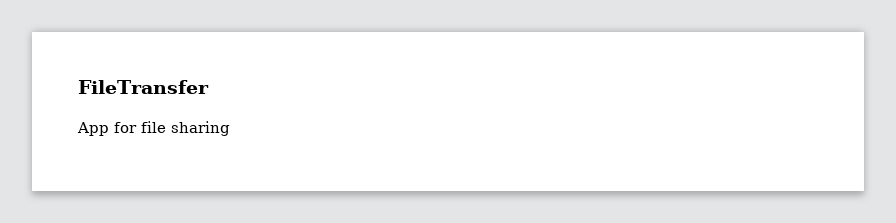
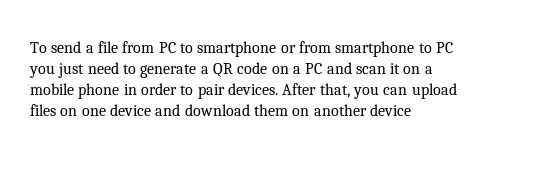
[78,80,209,94] [77,121,230,136] FileTransfer // App for file sharing -> [30,41,453,57] [29,62,433,78] [30,83,457,99] [30,104,411,116] To send a file from PC to smartphone or from smartphone to PC you just need to generate a QR code on a PC and scan it on a mobile phone in order to pair devices. After that, you can upload files on one device and download them on another device

